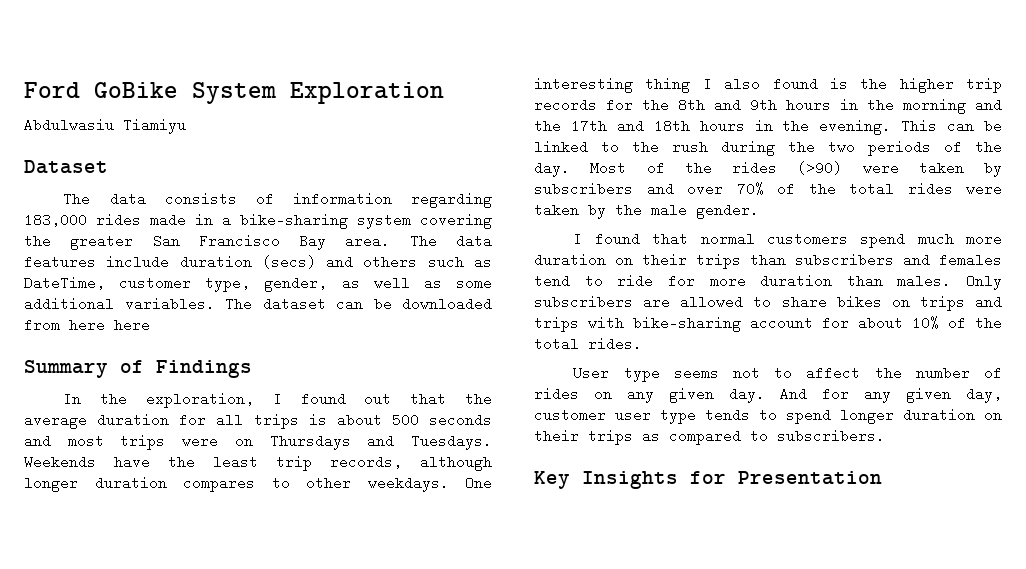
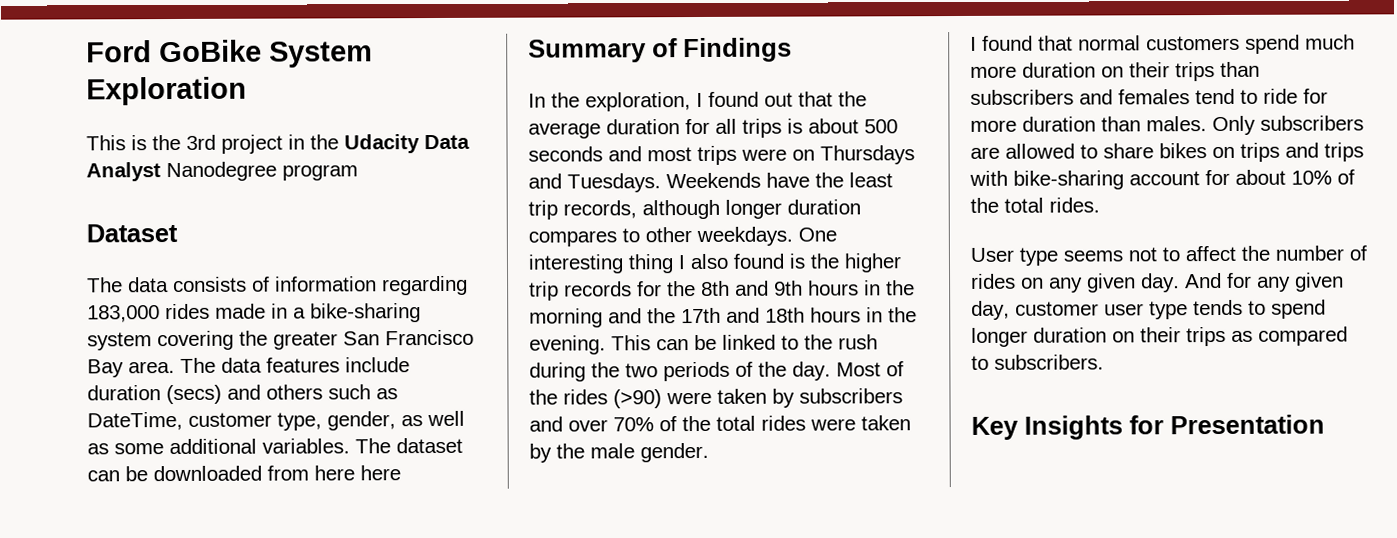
[24,118,186,134] Abdulwasiu Tiamiyu -> [86,134,470,154] [86,161,358,182] This is the 3rd project in the Udacity Data Analyst Nanodegree program

